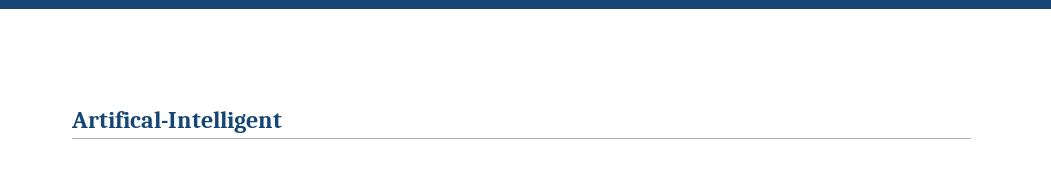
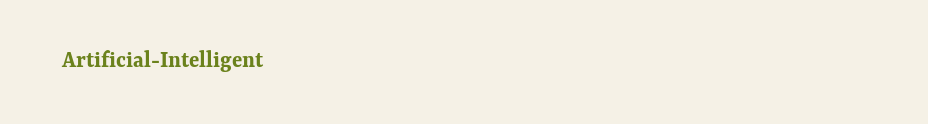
[71,111,282,133] Artifical-Intelligent -> [61,50,264,72] Artificial-Intelligent

